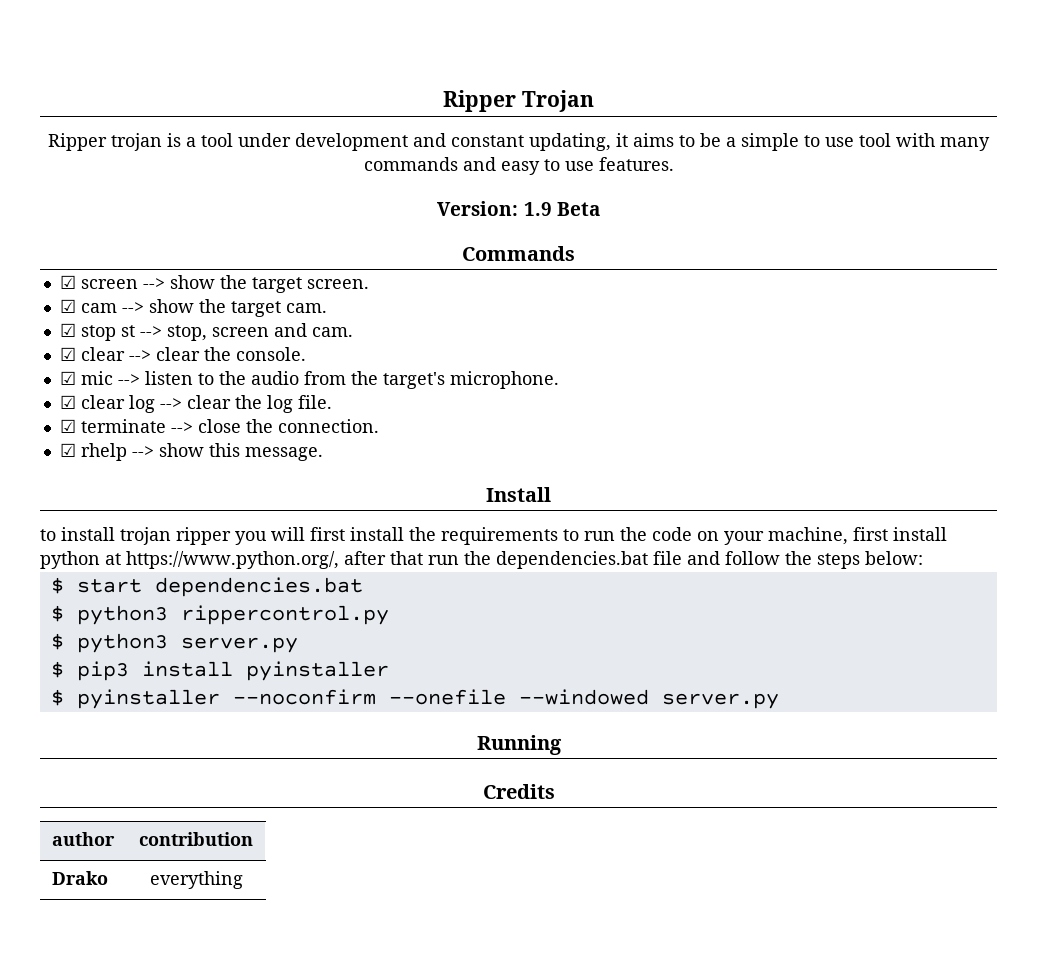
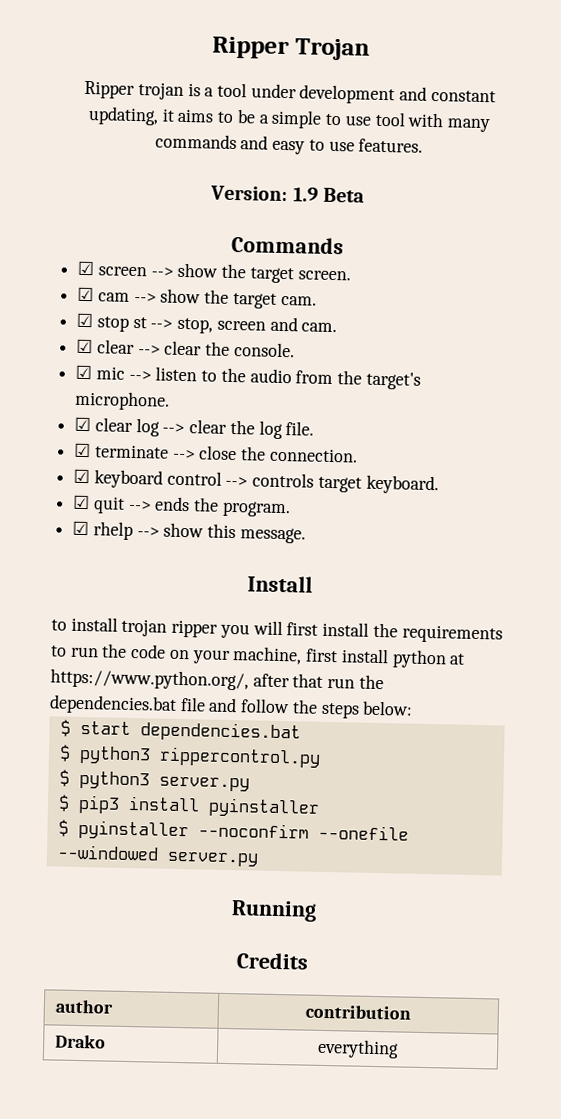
(379, 426) none -> [73,468,439,495] [72,494,291,518] // ☑ keyboard control --> controls target keyboard. // ☑ quit --> ends the program.

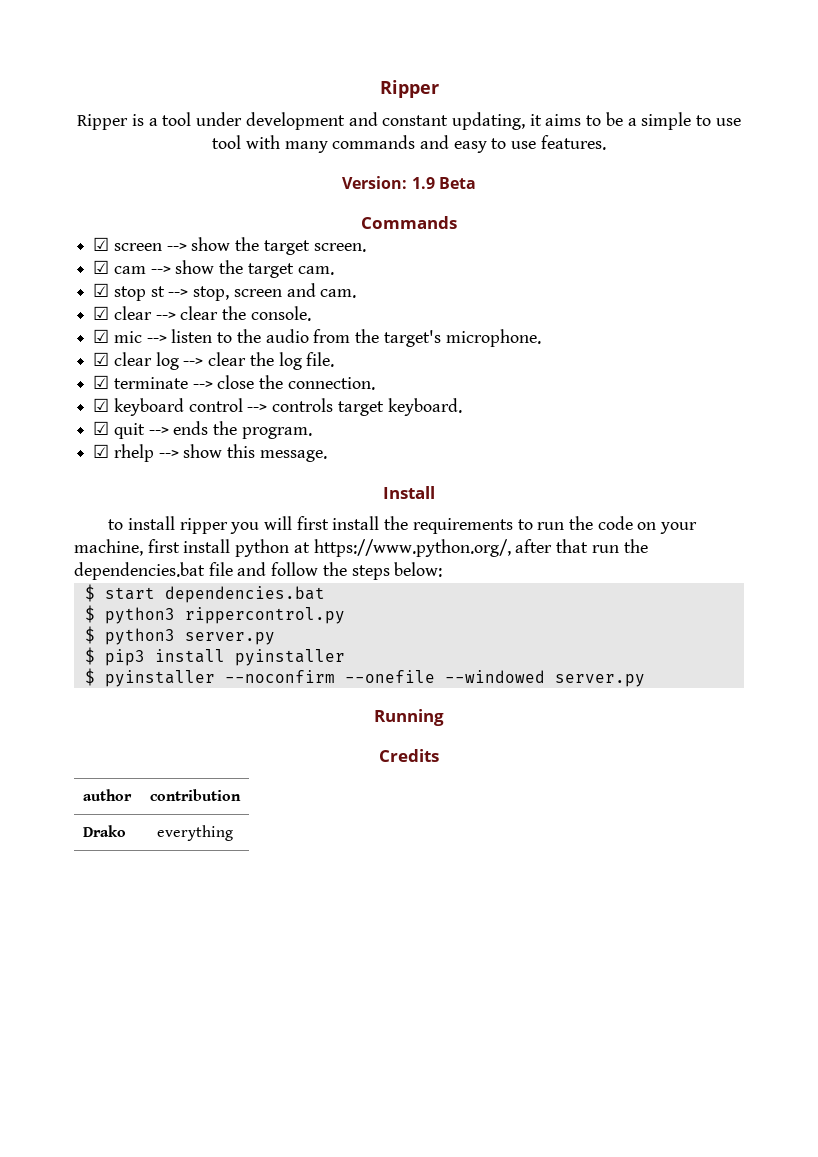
[212,36,370,61] [84,80,184,100] Ripper Trojan // Ripper trojan -> [379,80,439,98] [77,114,129,130] Ripper // Ripper
[121,618,168,637] trojan -> (175, 523) none

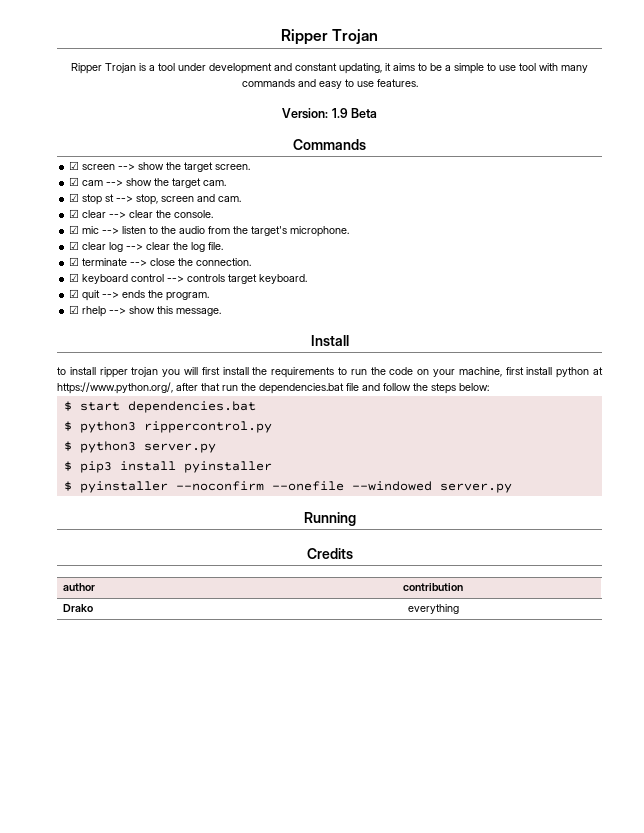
[379,80,439,98] [77,114,129,130] Ripper // Ripper -> [280,29,379,45] [71,63,136,74] Ripper Trojan // Ripper Trojan
(228, 526) none -> [131,367,159,377] trojan

